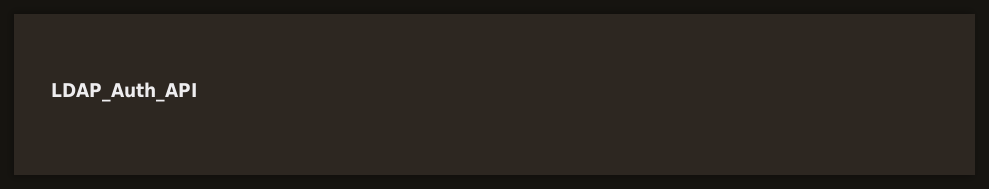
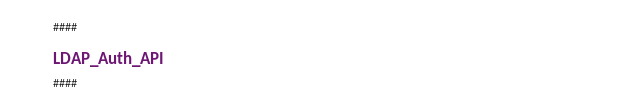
(51, 92) none -> [53,23,77,31] #### //
(197, 92) none -> [53,79,77,87] // ####

